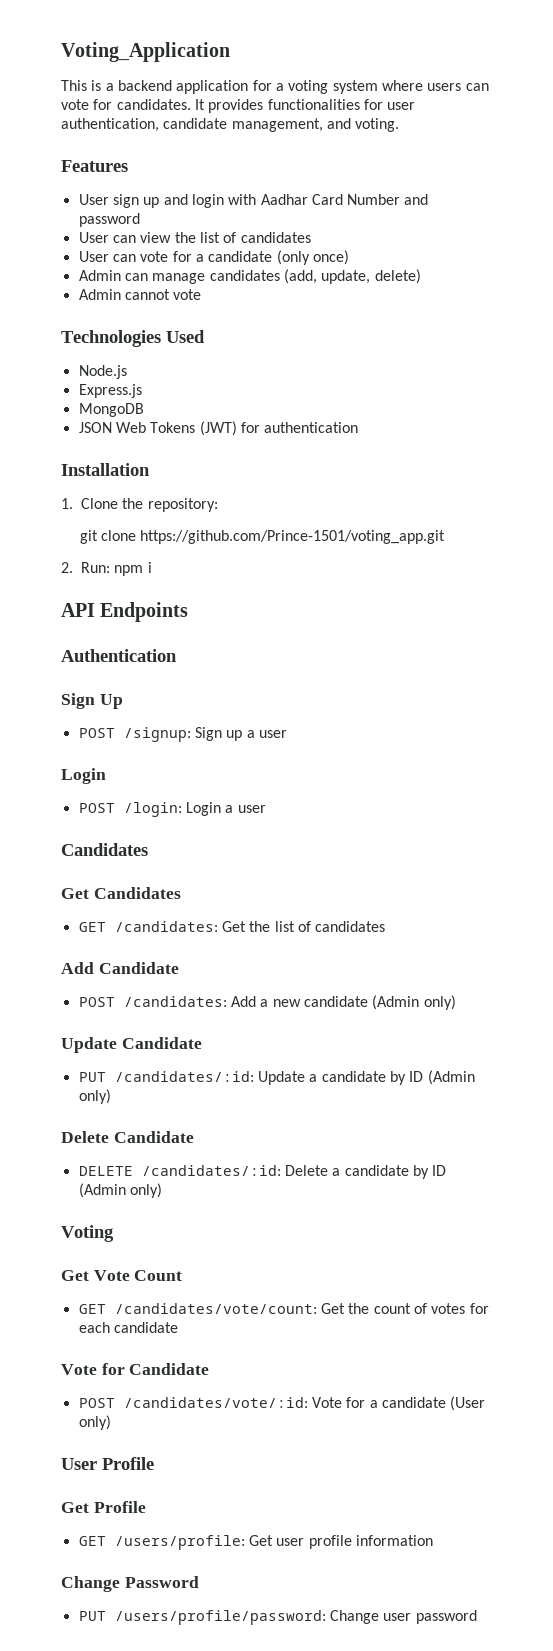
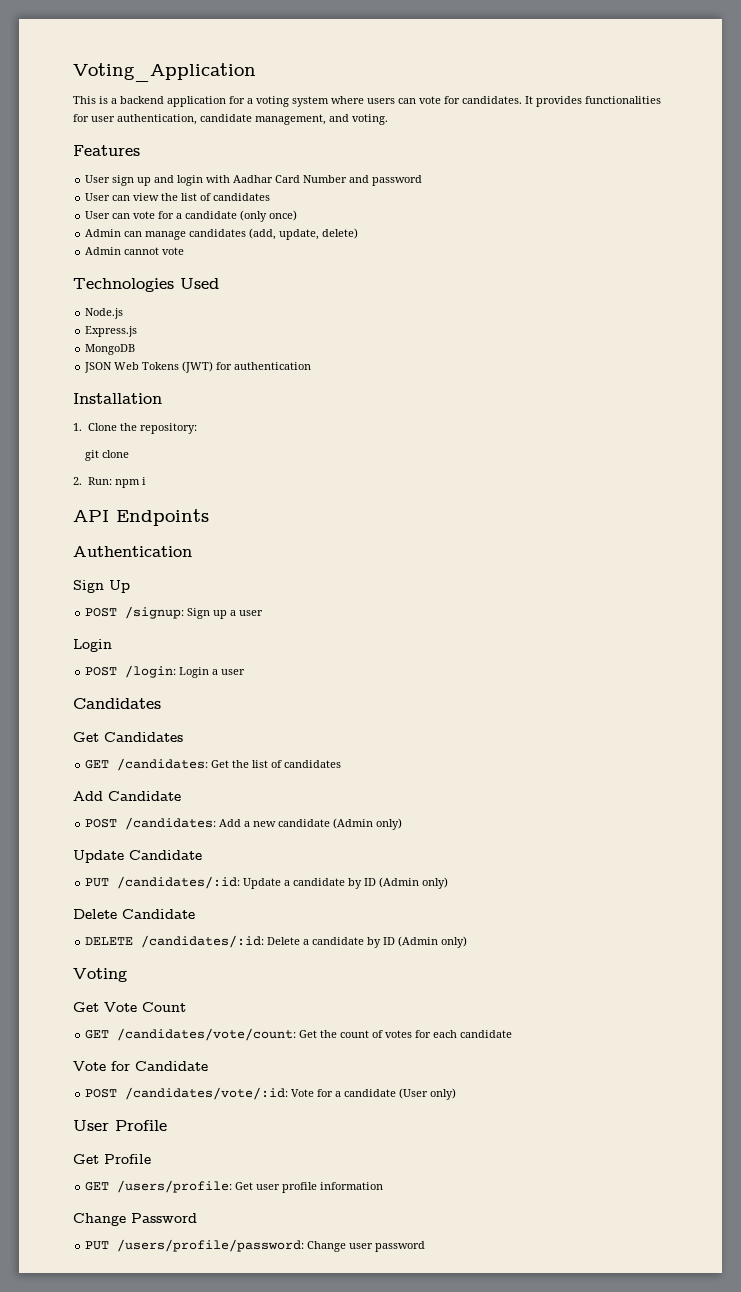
[140,530,446,544] https://github.com/Prince-1501/voting_app.git -> (130, 454) none

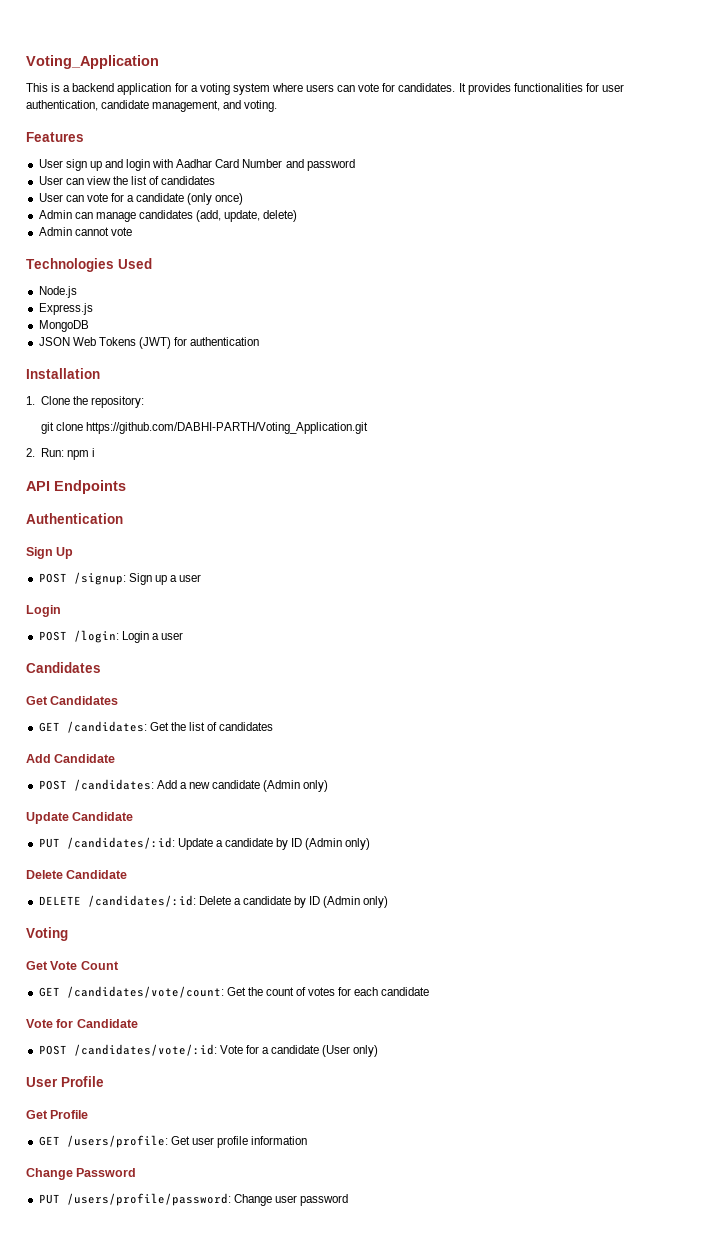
(130, 454) none -> [85,422,368,434] https://github.com/DABHI-PARTH/Voting_Application.git

